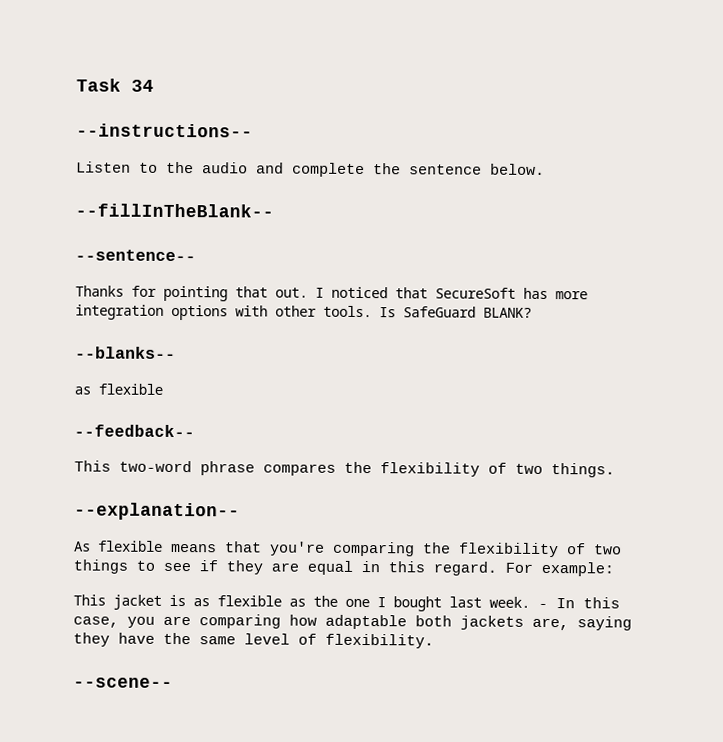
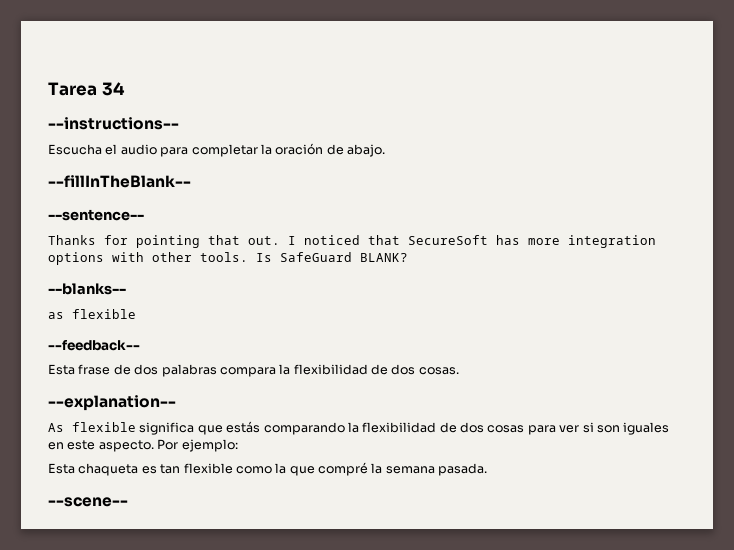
[76,78,121,92] Task -> [48,82,97,96] Tarea
[76,161,545,178] Listen to the audio and complete the sentence below. -> [48,143,385,157] Escucha el audio para completar la oración de abajo.
[74,460,615,478] [74,502,240,521] [74,540,622,558] [73,559,614,577] [73,594,620,612] [73,614,632,631] [73,632,434,649] This two-word phrase compares the flexibility of two things. // --explanation-- // As flexible means that you're comparing the flexibility of two things to see if they are equal in this regard. For example: // This jacket is as flexible as the one I bought last week. - In this case, you are comparing how adaptable both jackets are, saying they have the same level of flexibility. -> [48,364,459,377] [48,395,176,411] [48,421,670,435] [48,439,238,452] [48,462,488,476] Esta frase de dos palabras compara la flexibilidad de dos cosas. // --explanation-- // As flexible significa que estás comparando la flexibilidad de dos cosas para ver si son iguales en este aspecto. Por ejemplo: // Esta chaqueta es tan flexible como la que compré la semana pasada.

